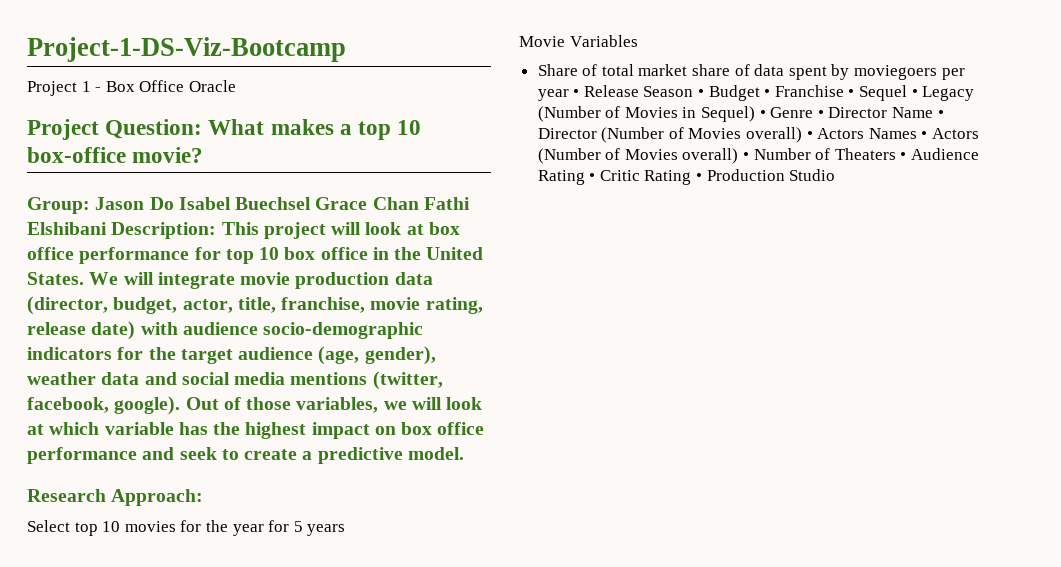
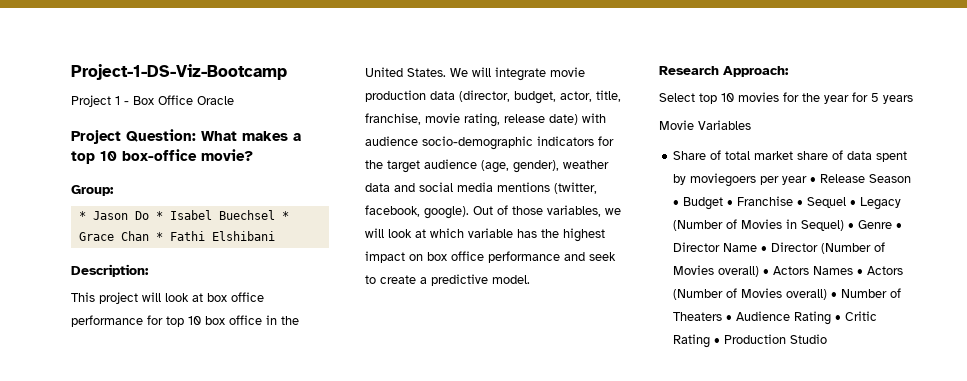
(90, 205) none -> [78,211,86,220] // *
(174, 203) none -> [155,211,163,220] *
(312, 203) none -> [281,211,289,220] *
(419, 203) none -> [155,232,163,241] *
(107, 228) none -> (275, 236) //
(217, 230) none -> (149, 270) //

